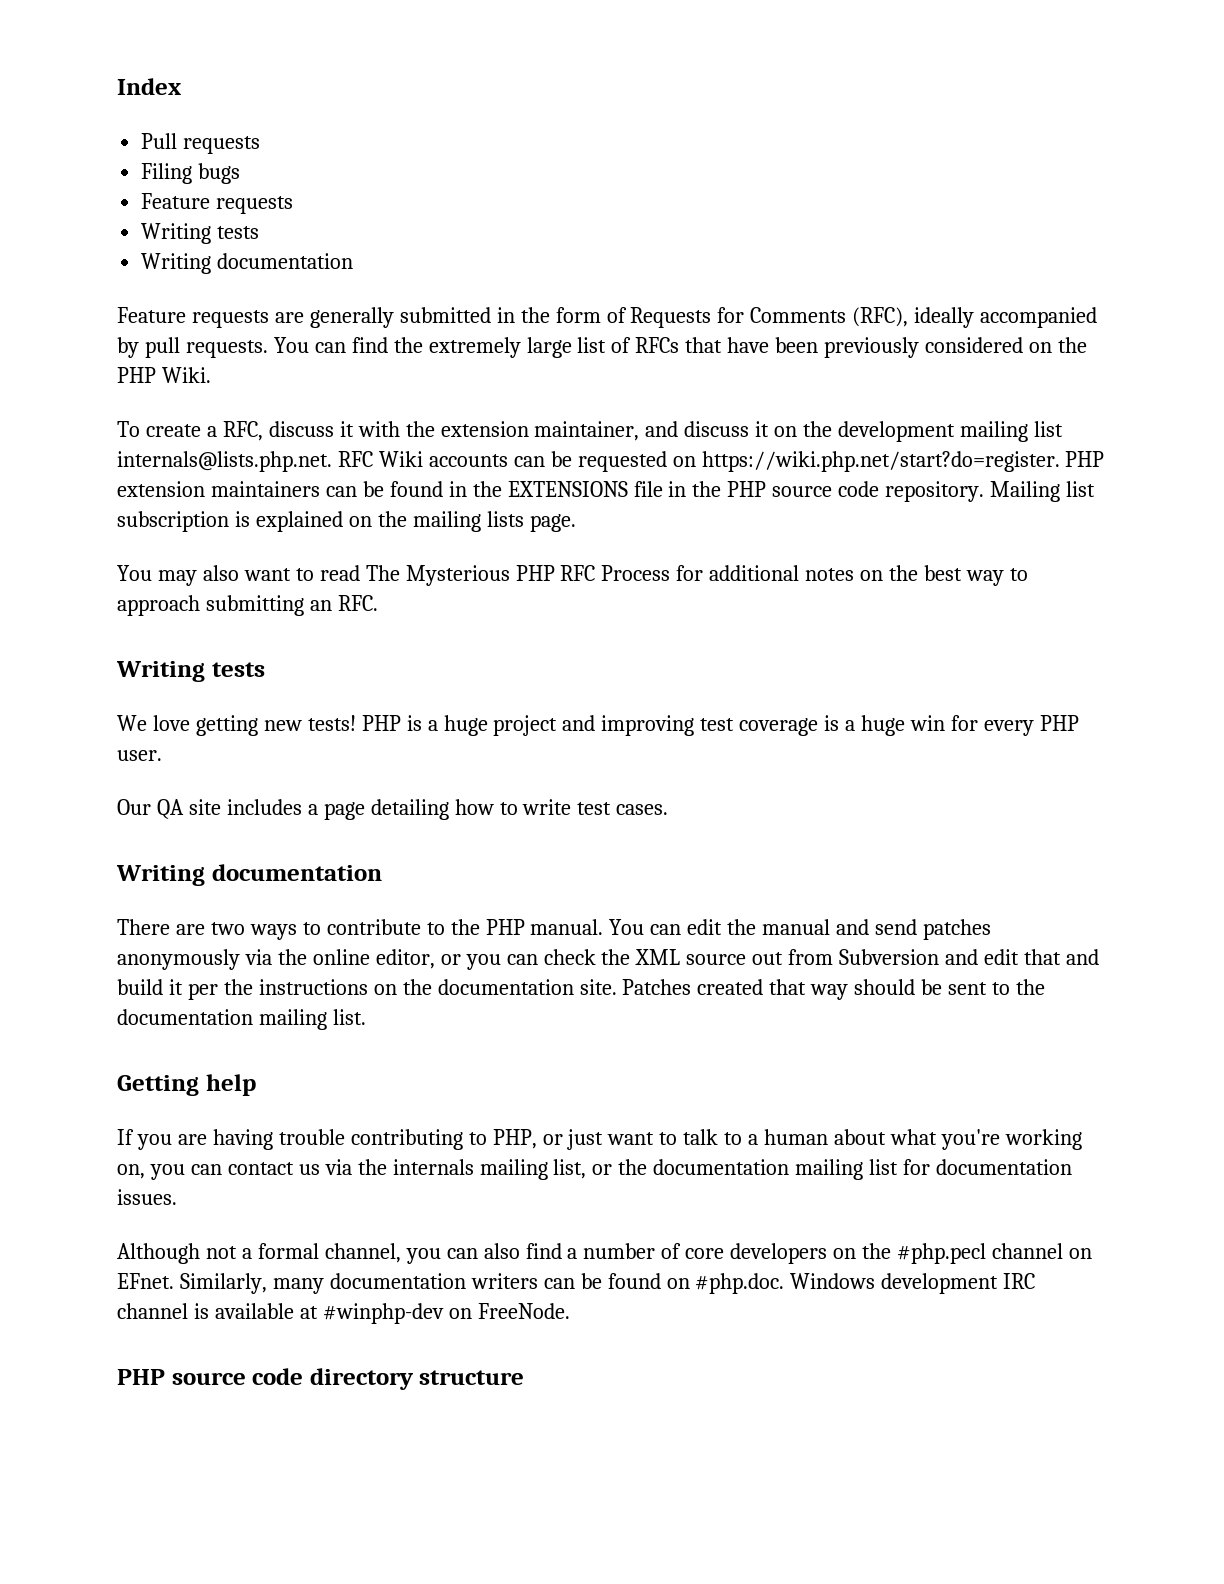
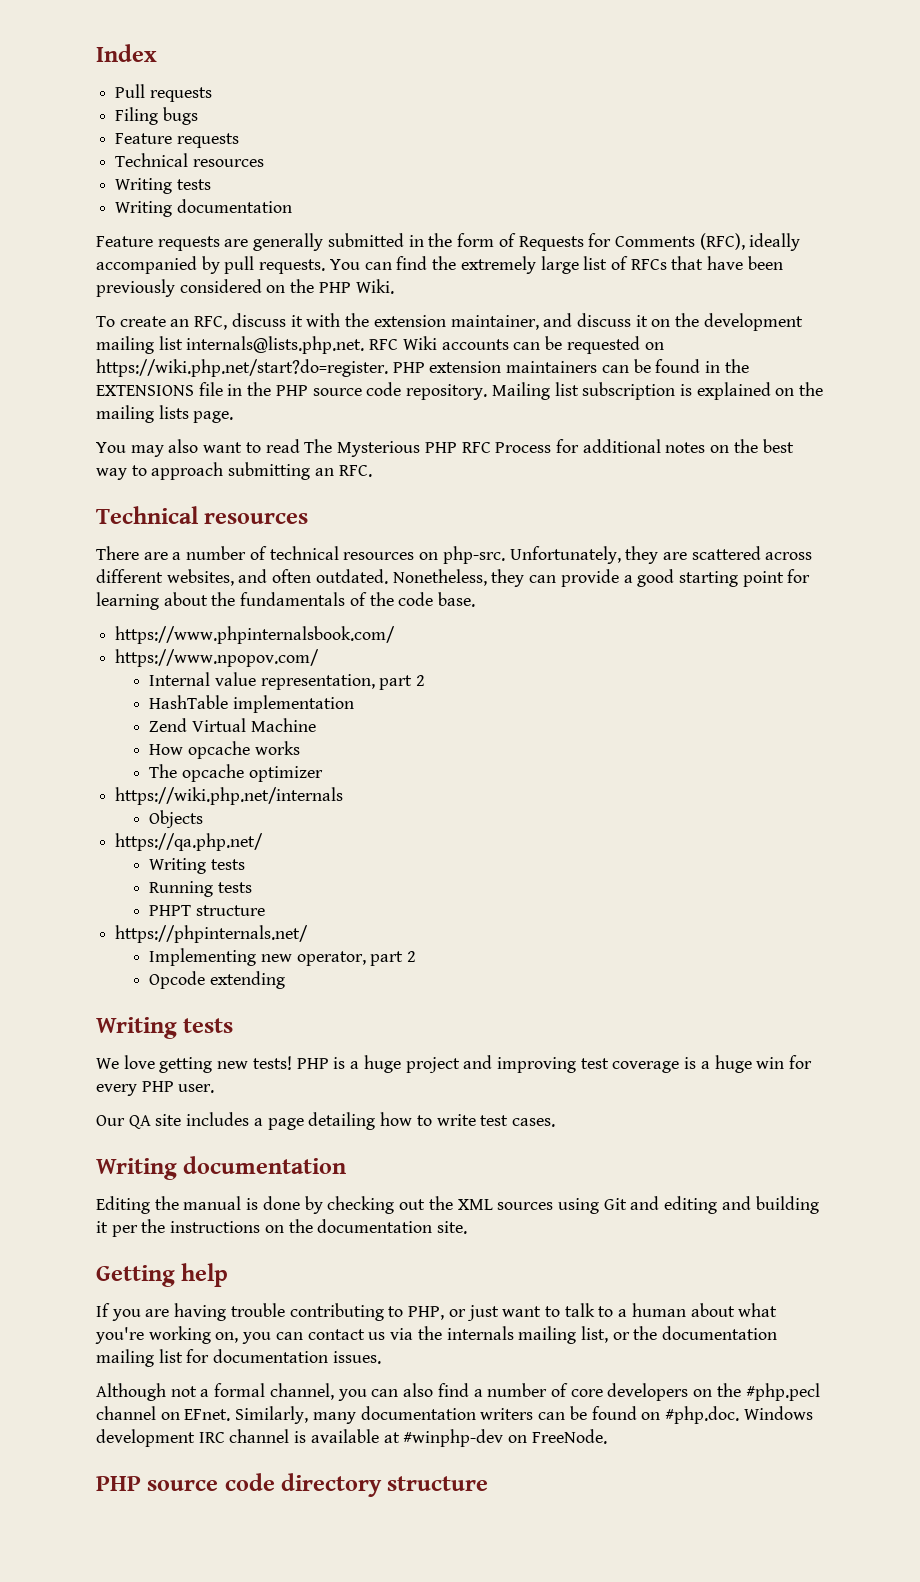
(294, 205) none -> [115,153,264,167] // Technical resources
[206,426,217,437] a -> [170,319,190,327] an
(378, 603) none -> [96,506,309,524] [96,546,813,564] [96,569,811,587] [96,592,476,610] [115,626,396,644] [115,649,320,667] [149,672,426,690] [149,695,355,713] [149,718,316,732] [149,741,300,759] [149,764,323,782] [115,787,344,805] [149,810,204,828] [115,833,264,851] [149,858,246,874] [149,881,253,897] [149,905,266,916] [115,925,309,943] [149,948,417,966] [149,971,286,989] // Technical resources // There are a number of technical resources on php-src. Unfortunately, they are scattered across different websites, and often outdated. Nonetheless, they can provide a good starting point for learning about the fundamentals of the code base. // https://www.phpinternalsbook.com/ // https://www.npopov.com/ // Internal value representation, part 2 // HashTable implementation // Zend Virtual Machine // How opcache works // The opcache optimizer // https://wiki.php.net/internals // Objects // https://qa.php.net/ // Writing tests // Running tests // PHPT structure // https://phpinternals.net/ // Implementing new operator, part 2 // Opcode extending
[117,919,991,940] [117,949,1099,970] [117,979,163,995] There are two ways to contribute to the PHP manual. You can edit the manual and send patches anonymously via the online editor, or you can check the XML source out from Subversion and edit that and build -> [96,1196,819,1214] Editing the manual is done by checking out the XML sources using Git and editing and building
[622,979,1045,1000] [117,1009,366,1030] Patches created that way should be sent to the documentation mailing list. -> (468, 1227) none

